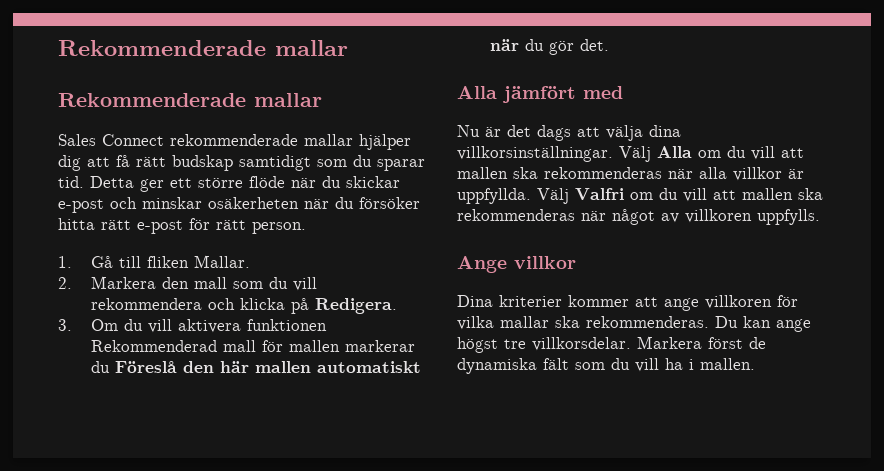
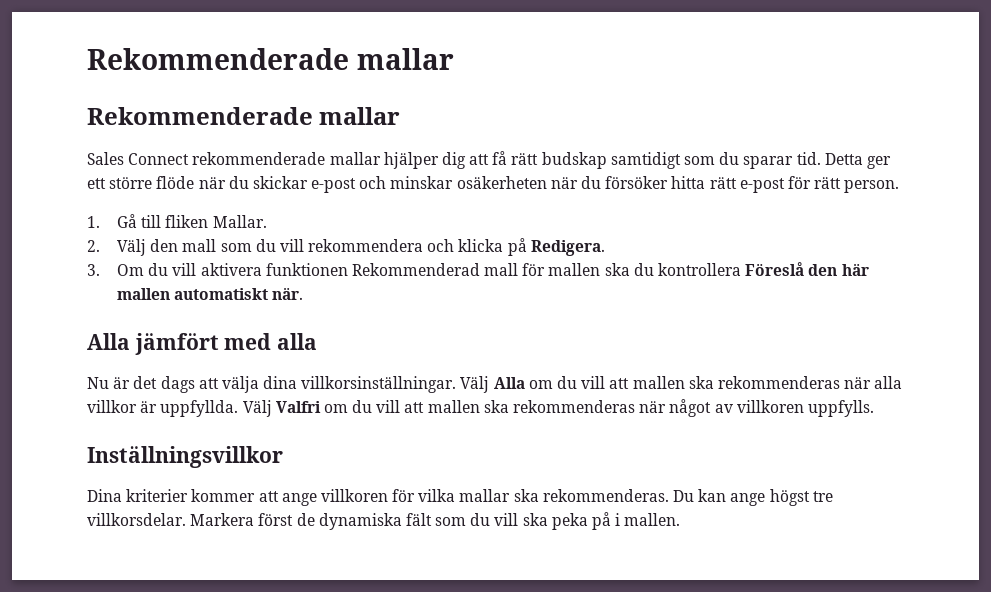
[90,276,156,289] Markera -> [116,239,146,256] Välj
[344,340,415,352] [90,361,110,373] markerar du -> [604,263,741,276] ska du kontrollera
[489,39,609,55] när du gör det. -> [272,287,304,300] när.
(623, 92) none -> [277,333,318,350] alla
[457,256,576,273] Ange villkor -> [87,446,283,468] Inställningsvillkor
[665,358,683,370] ha -> [522,512,612,530] ska peka på

